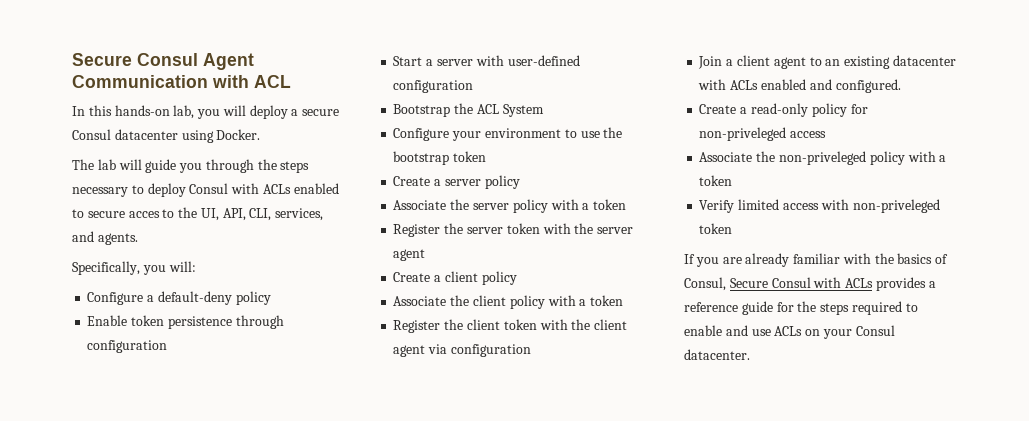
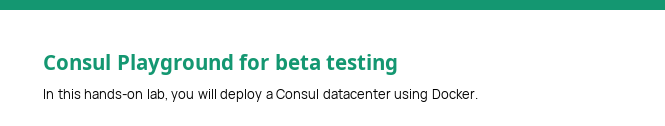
[72,53,254,70] [72,75,291,88] Secure Consul Agent Communication with ACL -> [43,54,399,75] Consul Playground for beta testing
[302,109,340,116] secure -> (273, 95) none
[72,159,310,173] [72,183,339,197] [72,207,324,221] [72,231,138,245] [72,261,196,275] [87,291,271,305] [87,315,284,329] [87,340,168,353] [393,55,580,66] [393,80,474,93] [393,103,544,117] [393,127,623,141] [393,151,487,165] [393,175,520,189] [393,199,627,213] [393,223,634,237] [393,249,426,261] [393,271,517,285] [393,295,624,309] [393,319,628,333] [393,344,531,357] [698,55,956,69] [698,79,901,93] [699,103,868,117] [699,127,827,141] [699,151,947,165] [699,175,733,186] [699,199,940,213] [699,223,733,234] [684,253,949,267] [684,277,936,291] [684,301,918,315] [684,325,895,339] [684,349,750,360] // The lab will guide you through the steps necessary to deploy Consul with ACLs enabled to secure acces to the UI, API, CLI, services, and agents. // Specifically, you will: // Configure a default-deny policy // Enable token persistence through configuration // Start a server with user-defined configuration // Bootstrap the ACL System // Configure your environment to use the bootstrap token // Create a server policy // Associate the server policy with a token // Register the server token with the server agent // Create a client policy // Associate the client policy with a token // Register the client token with the client agent via configuration // Join a client agent to an existing datacenter with ACLs enabled and configured. // Create a read-only policy for non-priveleged access // Associate the non-priveleged policy with a token // Verify limited access with non-priveleged token // If you are already familiar with the basics of Consul, Secure Consul with ACLs provides a reference guide for the steps required to enable and use ACLs on your Consul datacenter. -> (478, 94) none

